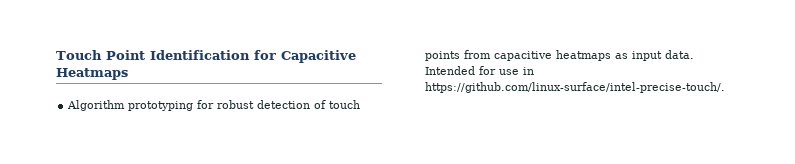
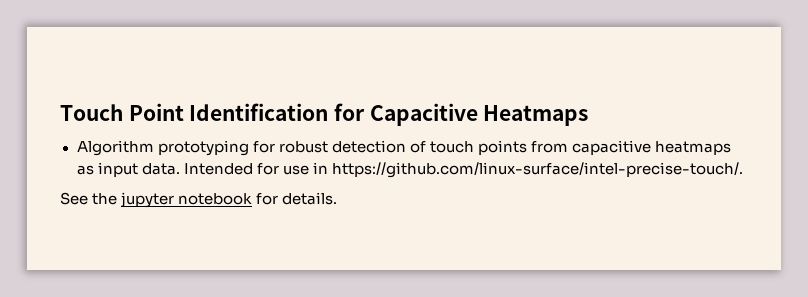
(726, 87) none -> [60,192,338,208] // See the jupyter notebook for details.

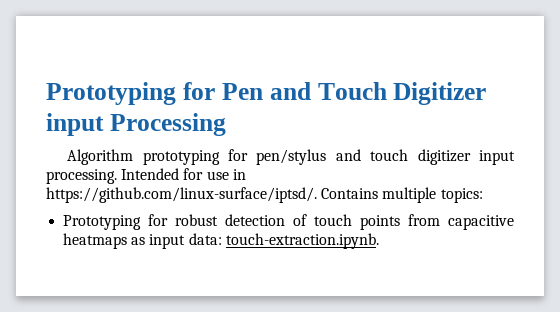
[60,103,589,126] [76,140,249,156] Touch Point Identification for Capacitive Heatmaps // Algorithm prototyping -> [46,82,487,105] [46,113,226,136] [67,149,515,165] [46,168,246,184] [46,187,483,203] [63,215,142,230] Prototyping for Pen and Touch Digitizer input Processing // Algorithm prototyping for pen/stylus and touch digitizer input processing. Intended for use in https://github.com/linux-surface/iptsd/. Contains multiple topics: // Prototyping
[141,162,743,178] [60,192,338,208] data. Intended for use in https://github.com/linux-surface/intel-precise-touch/. // See the jupyter notebook for details. -> [188,233,379,249] data: touch-extraction.ipynb.

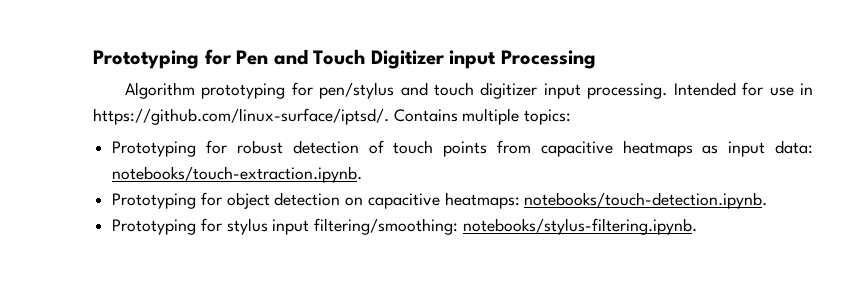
[225,233,379,249] touch-extraction.ipynb. -> [112,166,363,183] [112,192,768,209] [112,218,697,235] notebooks/touch-extraction.ipynb. // Prototyping for object detection on capacitive heatmaps: notebooks/touch-detection.ipynb. // Prototyping for stylus input filtering/smoothing: notebooks/stylus-filtering.ipynb.

